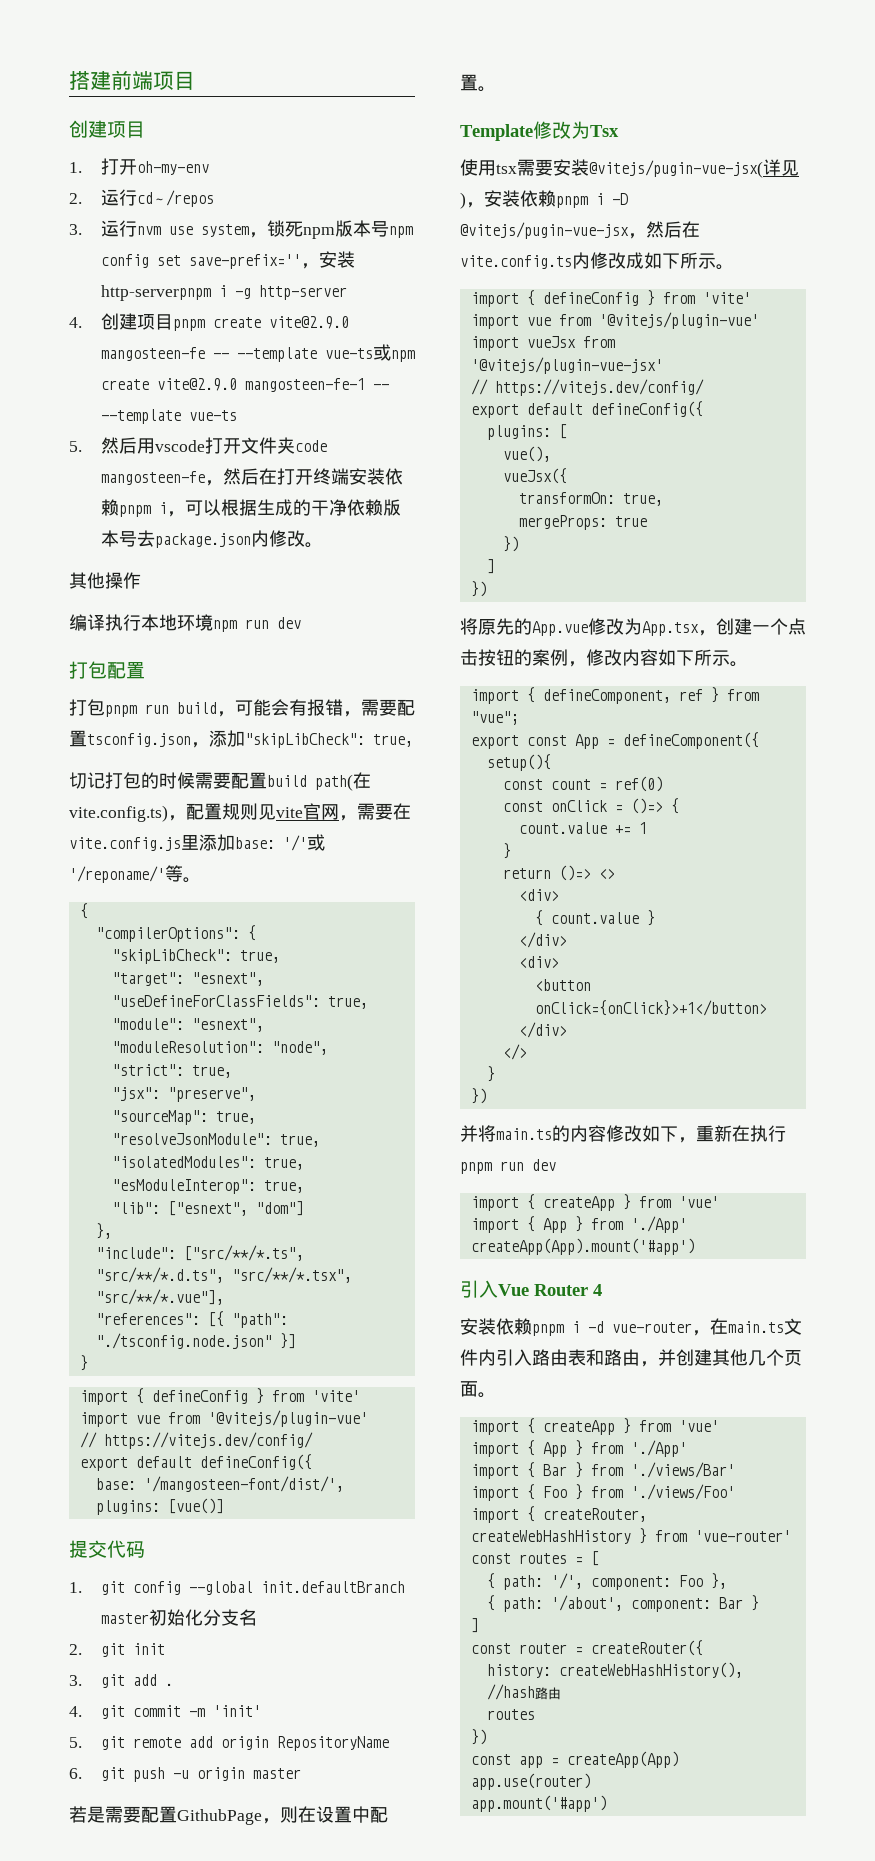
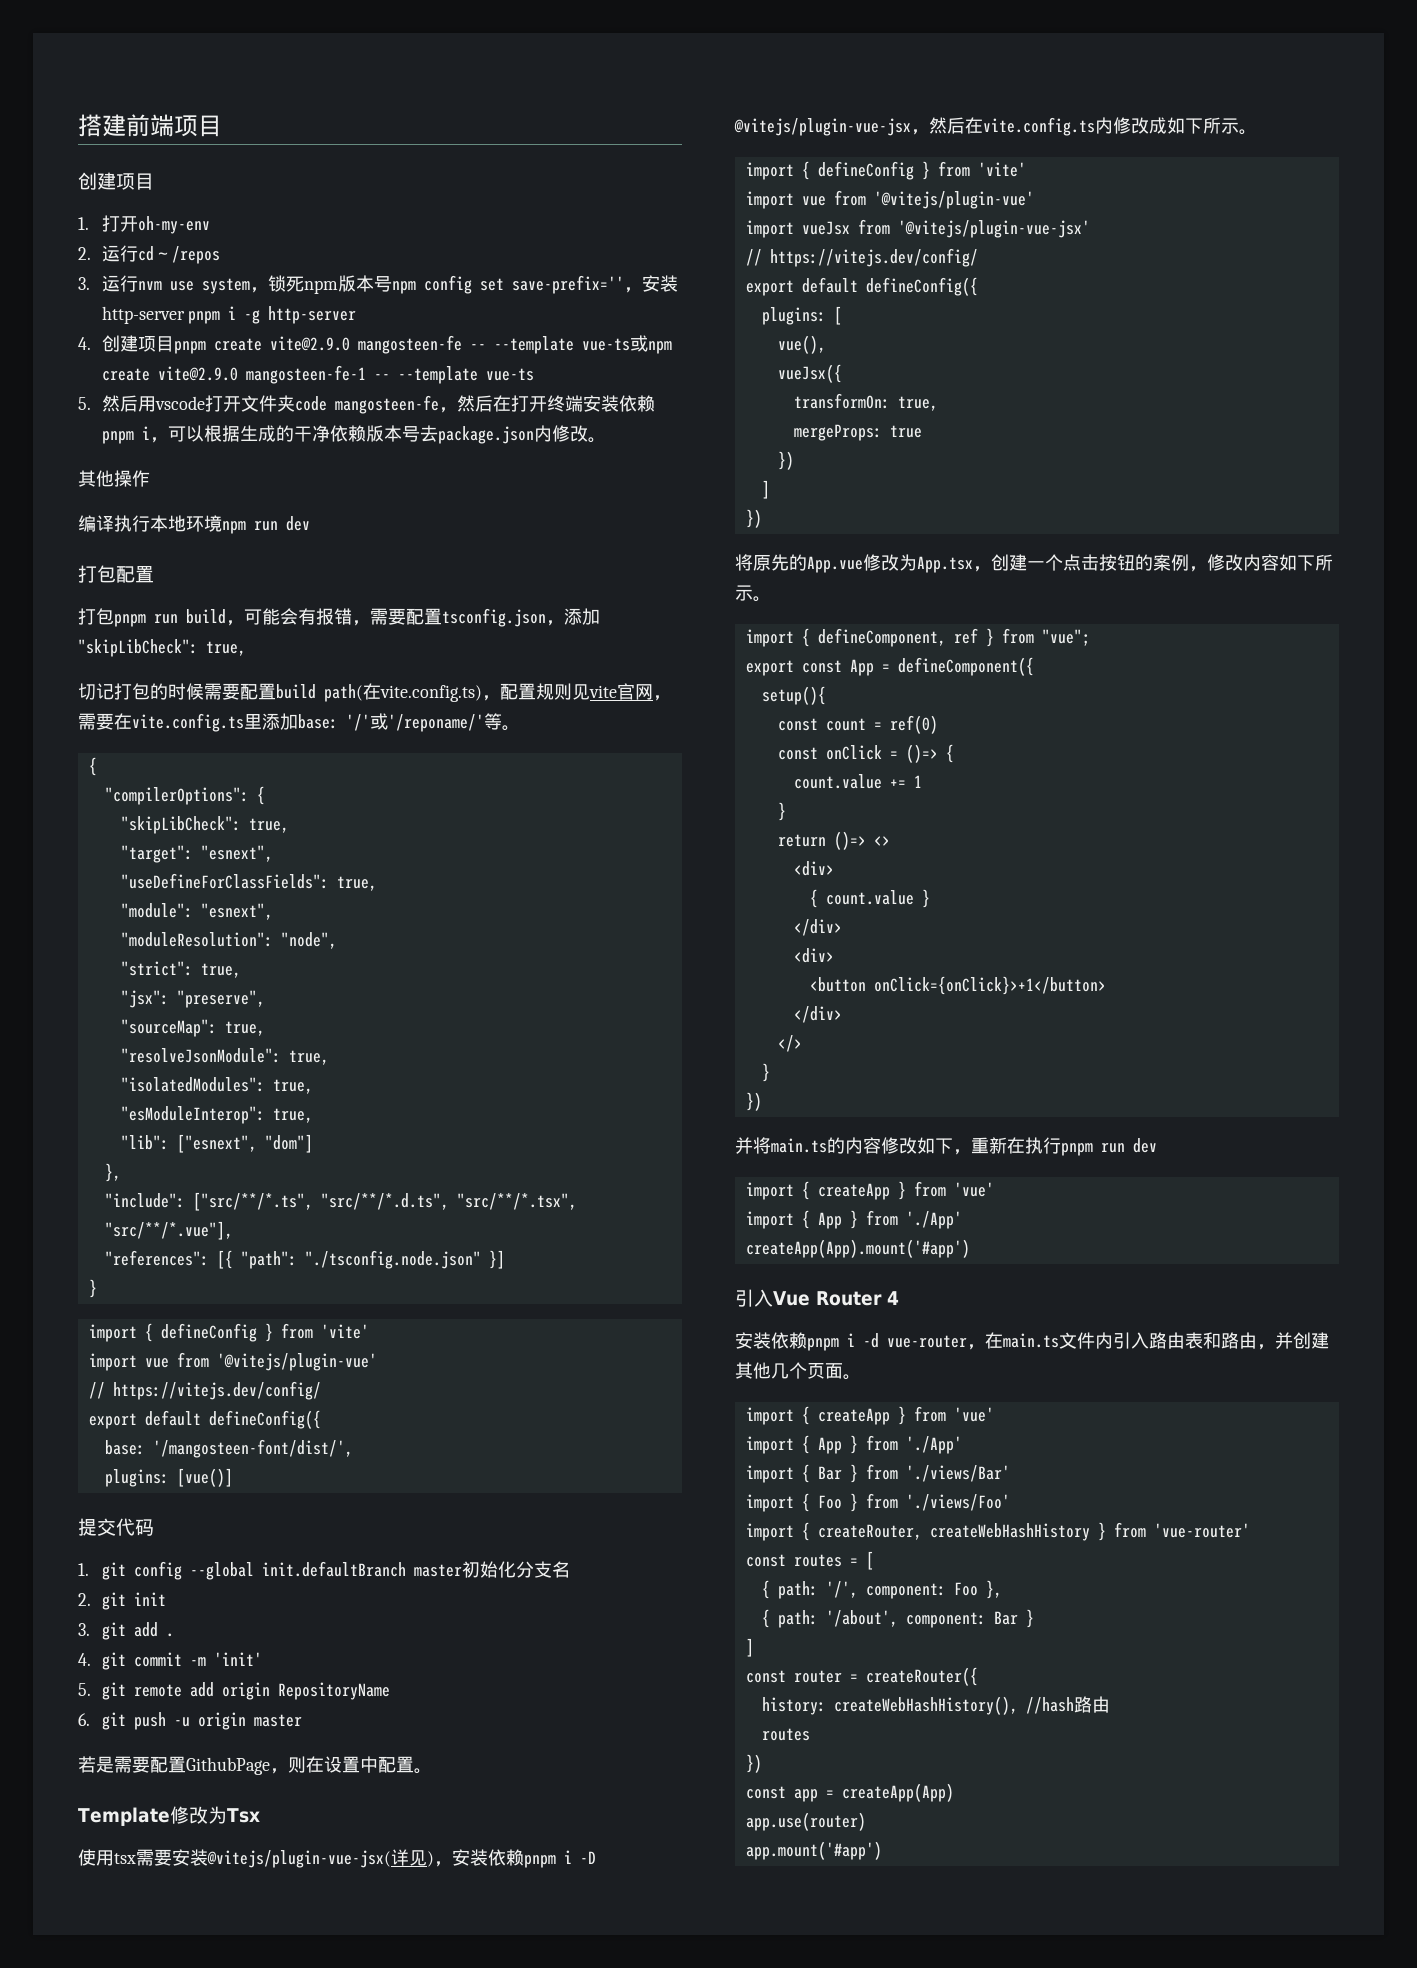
[100,285,211,301] http-serverpnpm -> [101,306,221,324] http-server pnpm
[69,837,181,851] vite.config.js -> [132,713,244,732] vite.config.ts
[589,160,763,178] @vitejs/pugin-vue-jsx( -> [207,1850,391,1868] @vitejs/plugin-vue-jsx(
[460,222,629,239] @vitejs/pugin-vue-jsx -> [734,118,911,136] @vitejs/plugin-vue-jsx

